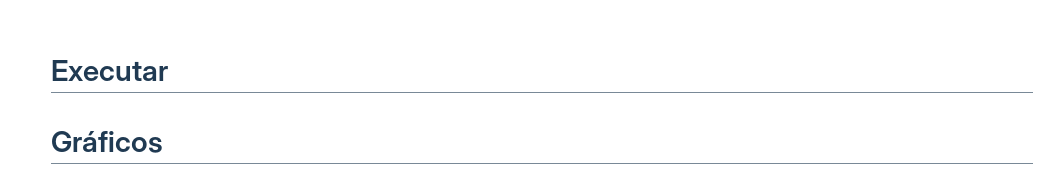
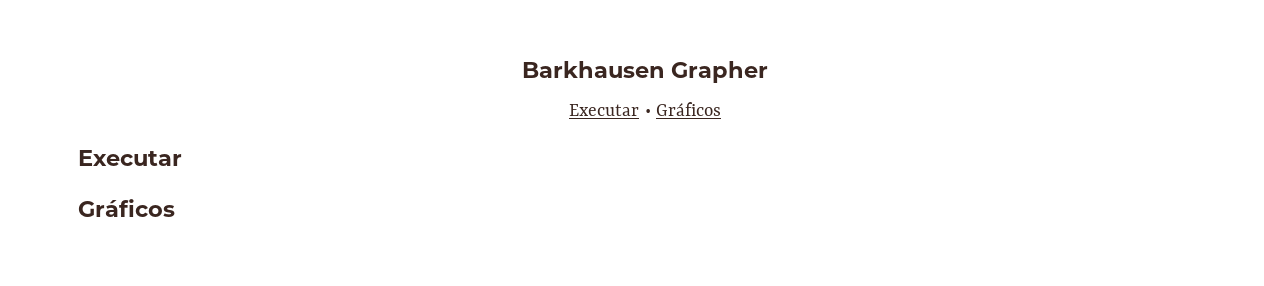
(51, 70) none -> [521,61,769,83] [569,102,721,116] Barkhausen Grapher // Executar • Gráficos //

